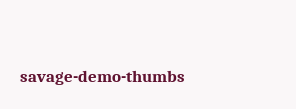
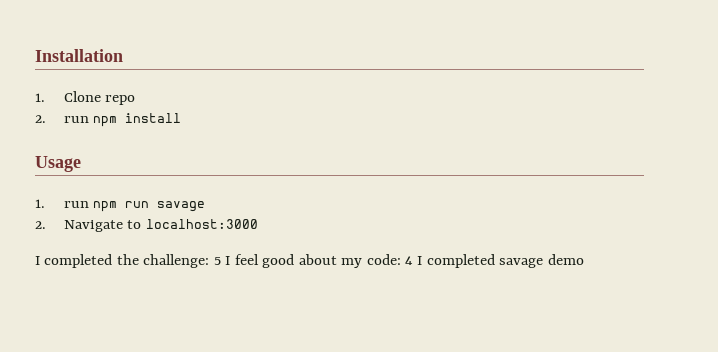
[20,70,185,85] savage-demo-thumbs -> [35,49,123,62] [35,91,136,105] [35,113,182,127] [35,156,81,172] [35,199,206,212] [35,219,258,232] [35,254,584,268] Installation // 1. Clone repo // 2. run npm install // Usage // 1. run npm run savage // 2. Navigate to localhost:3000 // I completed the challenge: 5 I feel good about my code: 4 I completed savage demo

